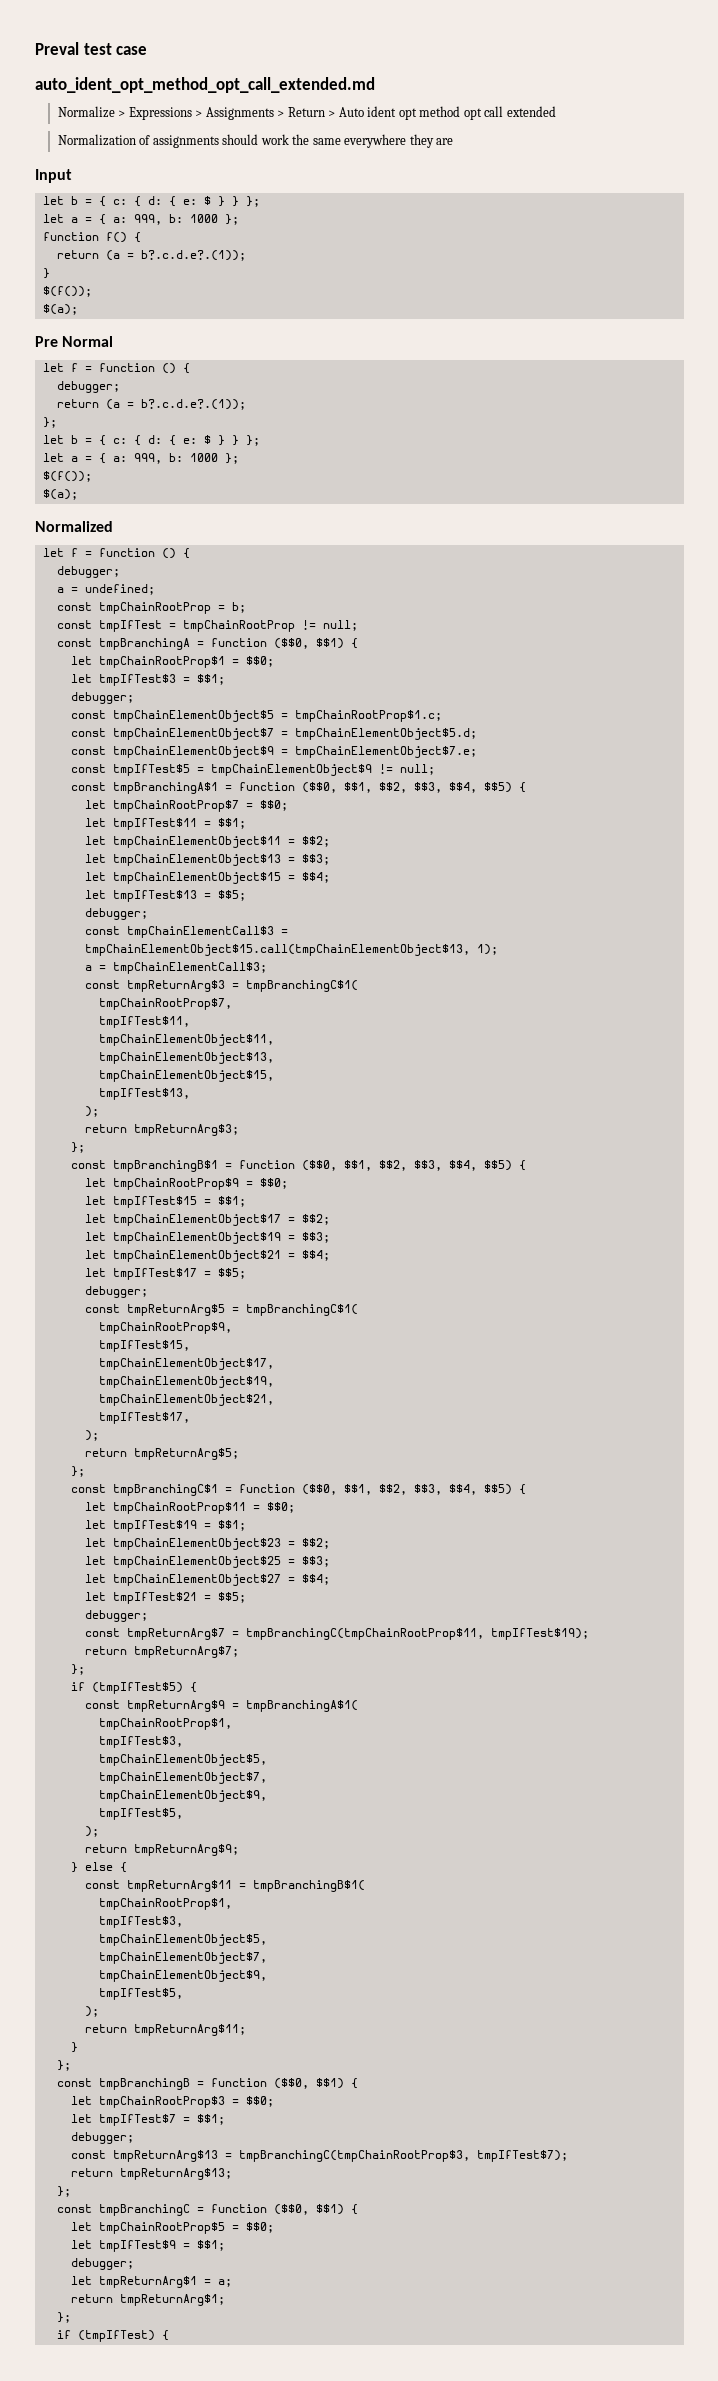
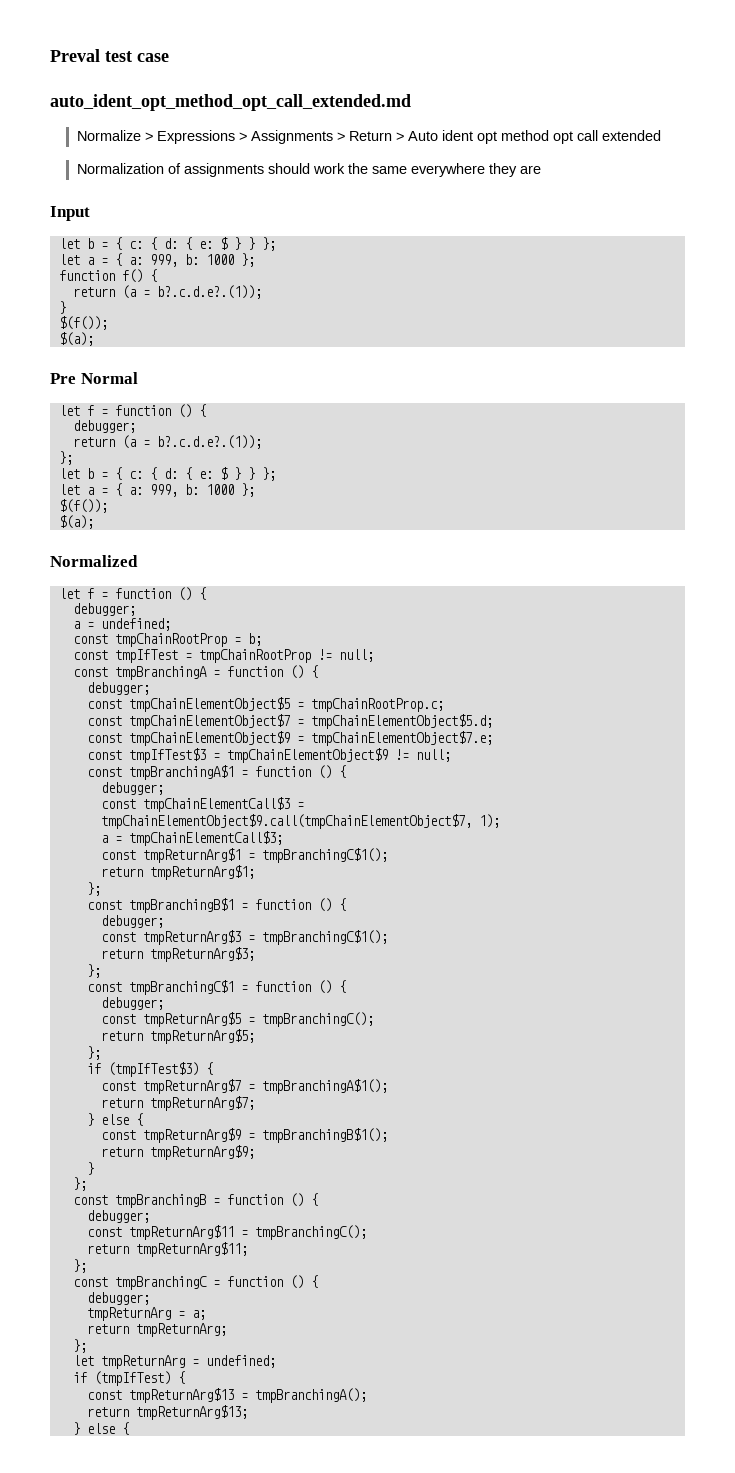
[273,638,358,649] [70,656,274,668] [70,674,225,686] ($$0, $$1) { // let tmpChainRootProp$1 = $$0; // let tmpIfTest$3 = $$1; -> [289,665,318,679] () {
[294,710,442,722] tmpChainRootProp$1.c; -> [310,698,444,712] tmpChainRootProp.c;
[112,764,190,776] tmpIfTest$5 -> [128,748,206,763] tmpIfTest$3
[301,782,526,793] [84,800,288,812] [84,818,246,830] [84,836,330,848] [84,854,330,866] [84,872,330,884] [84,890,246,902] ($$0, $$1, $$2, $$3, $$4, $$5) { // let tmpChainRootProp$7 = $$0; // let tmpIfTest$11 = $$1; // let tmpChainElementObject$11 = $$2; // let tmpChainElementObject$13 = $$3; // let tmpChainElementObject$15 = $$4; // let tmpIfTest$13 = $$5; -> [317,765,346,779] () {
[84,944,470,956] tmpChainElementObject$15.call(tmpChainElementObject$13, -> [100,814,472,829] tmpChainElementObject$9.call(tmpChainElementObject$7,
[126,980,358,992] [98,998,232,1010] [98,1016,190,1028] [98,1034,274,1046] [98,1052,274,1064] [98,1070,274,1082] [98,1088,190,1100] [84,1106,99,1117] tmpReturnArg$3 = tmpBranchingC$1( // tmpChainRootProp$7, // tmpIfTest$11, // tmpChainElementObject$11, // tmpChainElementObject$13, // tmpChainElementObject$15, // tmpIfTest$13, // ); -> [142,848,388,863] [100,865,255,880] [86,882,101,896] [86,898,346,913] [100,915,164,928] [100,930,388,945] tmpReturnArg$1 = tmpBranchingC$1(); // return tmpReturnArg$1; // }; // const tmpBranchingB$1 = function () { // debugger; // const tmpReturnArg$3 = tmpBranchingC$1();
[112,1160,526,1172] [84,1178,288,1190] [84,1196,246,1208] [84,1214,330,1226] [84,1232,330,1244] [84,1250,330,1262] [84,1268,246,1280] [84,1286,148,1298] [84,1304,358,1316] [98,1322,232,1334] [98,1340,190,1352] [98,1358,274,1370] [98,1376,274,1388] [98,1394,274,1406] [98,1412,190,1424] [84,1430,99,1441] [84,1448,239,1460] [70,1466,85,1477] [70,1484,526,1496] [84,1502,295,1514] [84,1520,246,1532] [84,1538,330,1550] [84,1556,330,1568] [84,1574,330,1586] [84,1592,246,1604] [84,1610,148,1622] tmpBranchingB$1 = function ($$0, $$1, $$2, $$3, $$4, $$5) { // let tmpChainRootProp$9 = $$0; // let tmpIfTest$15 = $$1; // let tmpChainElementObject$17 = $$2; // let tmpChainElementObject$19 = $$3; // let tmpChainElementObject$21 = $$4; // let tmpIfTest$17 = $$5; // debugger; // const tmpReturnArg$5 = tmpBranchingC$1( // tmpChainRootProp$9, // tmpIfTest$15, // tmpChainElementObject$17, // tmpChainElementObject$19, // tmpChainElementObject$21, // tmpIfTest$17, // ); // return tmpReturnArg$5; // }; // const tmpBranchingC$1 = function ($$0, $$1, $$2, $$3, $$4, $$5) { // let tmpChainRootProp$11 = $$0; // let tmpIfTest$19 = $$1; // let tmpChainElementObject$23 = $$2; // let tmpChainElementObject$25 = $$3; // let tmpChainElementObject$27 = $$4; // let tmpIfTest$21 = $$5; // debugger; -> [128,980,346,995] [100,997,164,1010] [100,1012,374,1027] [100,1029,255,1044] [86,1046,101,1060] [86,1062,213,1077] tmpBranchingC$1 = function () { // debugger; // const tmpReturnArg$5 = tmpBranchingC(); // return tmpReturnArg$5; // }; // if (tmpIfTest$3) {
[245,1628,589,1640] tmpBranchingC(tmpChainRootProp$11, tmpIfTest$19); -> [261,1079,388,1094] tmpBranchingA$1();
[70,1664,85,1675] [70,1682,197,1694] [84,1700,358,1712] [98,1718,232,1730] [98,1736,183,1748] [98,1754,267,1766] [98,1772,267,1784] [98,1790,267,1802] [98,1808,183,1820] [84,1826,99,1837] [84,1844,239,1856] [70,1862,127,1873] [84,1880,365,1892] [98,1898,232,1910] [98,1916,183,1928] [98,1934,267,1946] [98,1952,267,1964] [98,1970,267,1982] [98,1988,183,2000] [84,2006,99,2017] [84,2024,246,2036] }; // if (tmpIfTest$5) { // const tmpReturnArg$9 = tmpBranchingA$1( // tmpChainRootProp$1, // tmpIfTest$3, // tmpChainElementObject$5, // tmpChainElementObject$7, // tmpChainElementObject$9, // tmpIfTest$5, // ); // return tmpReturnArg$9; // } else { // const tmpReturnArg$11 = tmpBranchingB$1( // tmpChainRootProp$1, // tmpIfTest$3, // tmpChainElementObject$5, // tmpChainElementObject$7, // tmpChainElementObject$9, // tmpIfTest$5, // ); // return tmpReturnArg$11; -> [86,1113,143,1126] [100,1128,388,1143] [100,1145,255,1160] } else { // const tmpReturnArg$9 = tmpBranchingB$1(); // return tmpReturnArg$9;
[273,2078,358,2089] [70,2096,274,2108] [70,2114,225,2126] [70,2132,134,2144] [70,2150,568,2162] [70,2168,232,2180] ($$0, $$1) { // let tmpChainRootProp$3 = $$0; // let tmpIfTest$7 = $$1; // debugger; // const tmpReturnArg$13 = tmpBranchingC(tmpChainRootProp$3, tmpIfTest$7); // return tmpReturnArg$13; -> [289,1193,318,1207] [86,1210,150,1223] [86,1225,367,1240] [86,1242,248,1257] () { // debugger; // const tmpReturnArg$11 = tmpBranchingC(); // return tmpReturnArg$11;
[273,2204,358,2215] [70,2222,274,2234] [70,2240,225,2252] [70,2258,134,2270] [70,2276,197,2288] ($$0, $$1) { // let tmpChainRootProp$5 = $$0; // let tmpIfTest$9 = $$1; // debugger; // let tmpReturnArg$1 -> [289,1275,318,1289] [86,1292,150,1305] [86,1307,171,1321] () { // debugger; // tmpReturnArg
[119,2294,225,2306] [56,2312,71,2323] tmpReturnArg$1; // }; -> [135,1323,227,1337] [72,1339,87,1353] [72,1355,276,1369] tmpReturnArg; // }; // let tmpReturnArg = undefined;
(169, 2335) none -> [86,1388,367,1403] [86,1405,248,1420] [72,1422,129,1435] // const tmpReturnArg$13 = tmpBranchingA(); // return tmpReturnArg$13; // } else {

